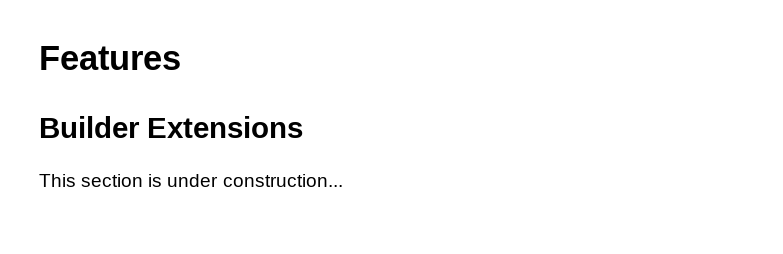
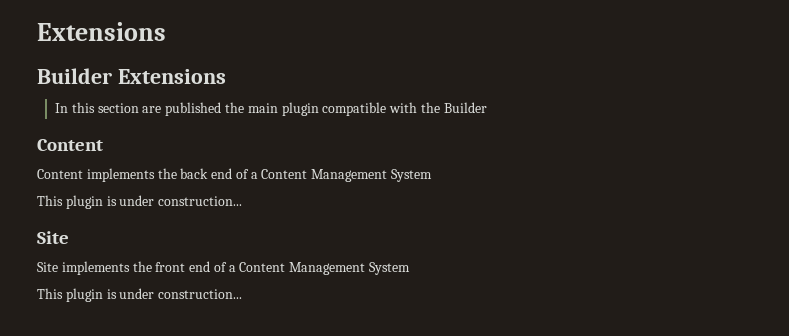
[39,46,181,70] Features -> [37,22,166,41] Extensions
[39,174,343,187] // This section is under construction... -> [55,102,487,116] [37,139,103,151] [37,168,433,182] [37,195,243,209] [37,231,69,244] [37,261,411,275] [37,288,243,302] // In this section are published the main plugin compatible with the Builder // Content // Content implements the back end of a Content Management System // This plugin is under construction... // Site // Site implements the front end of a Content Management System // This plugin is under construction...

